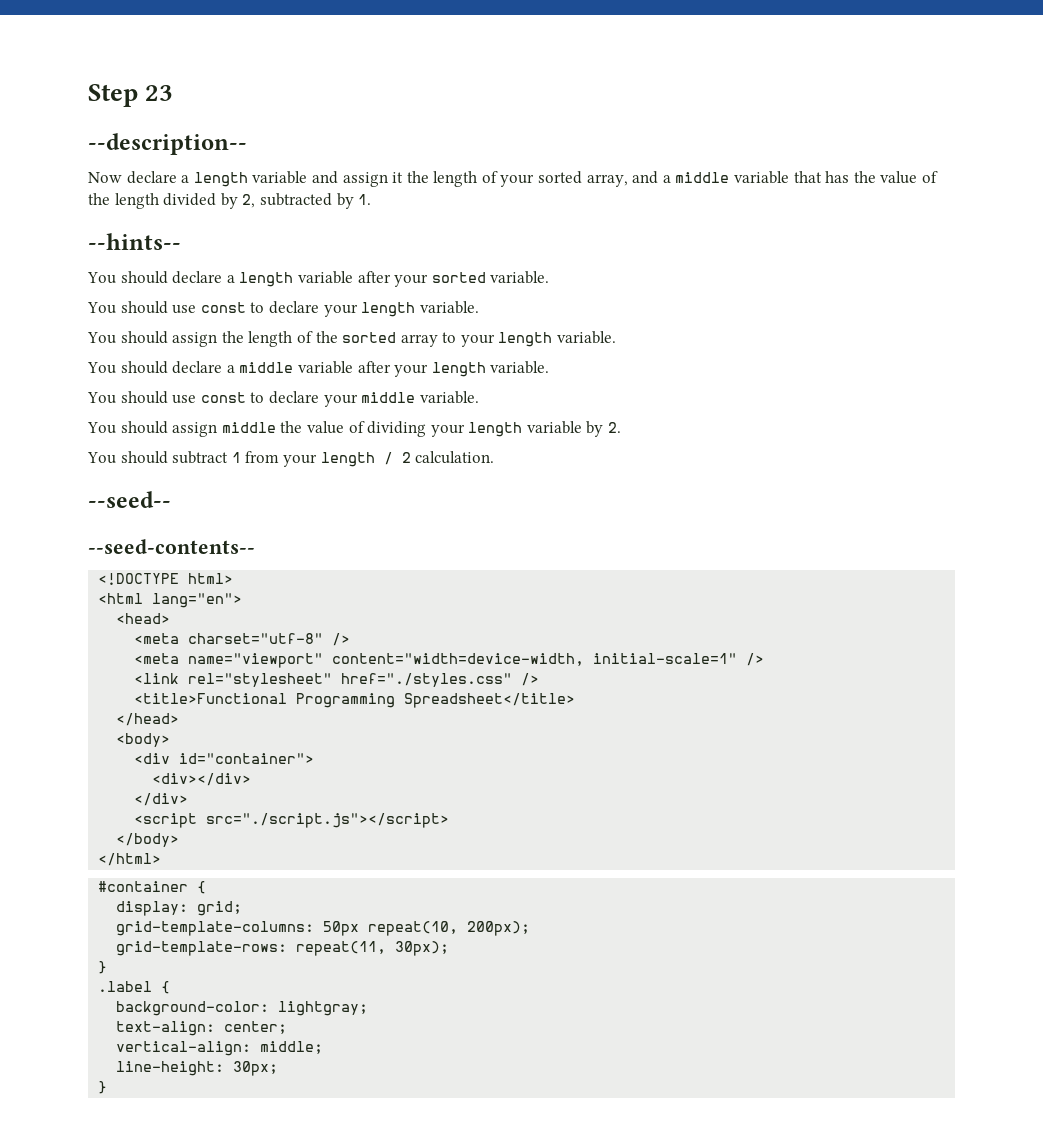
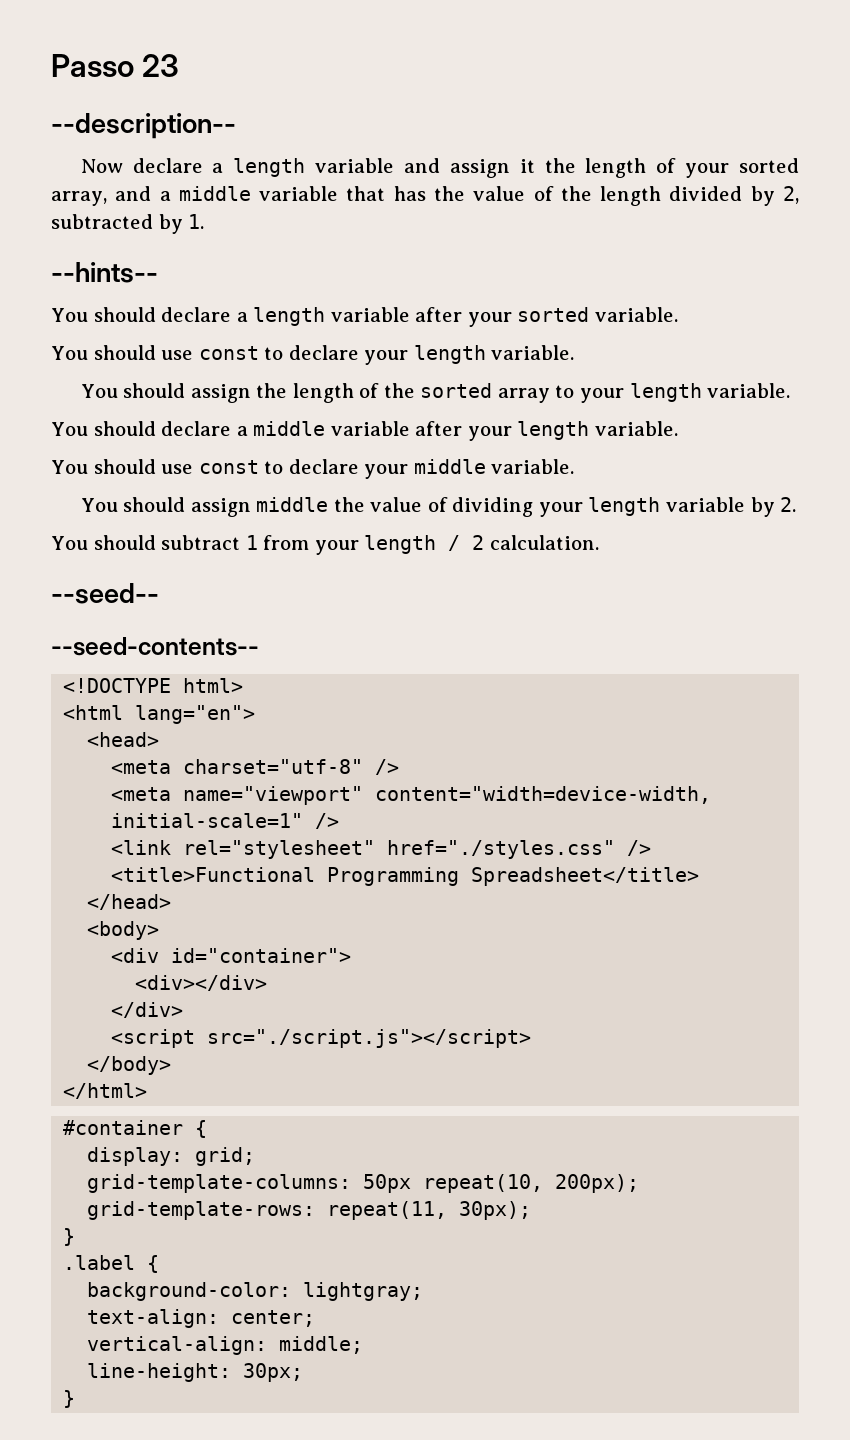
[88,84,138,107] Step -> [51,54,134,77] Passo

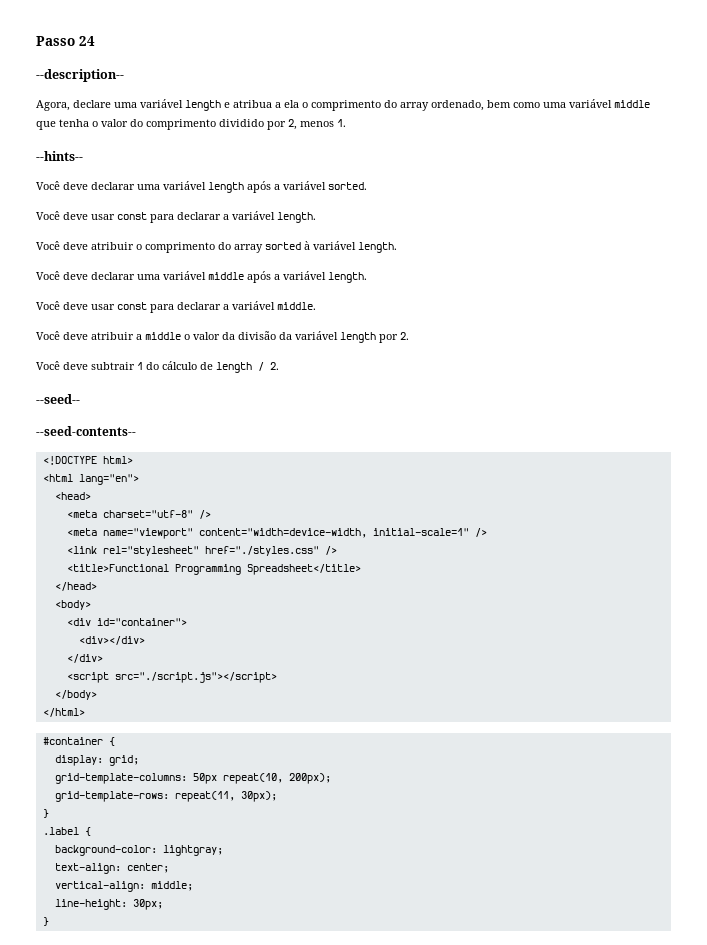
[142,54,180,77] 23 -> [79,36,95,46] 24
[80,158,799,178] [51,186,800,206] [51,214,205,234] [51,262,158,283] [51,307,678,327] [51,345,575,365] [80,383,791,403] [51,421,678,441] [51,459,575,479] [80,497,797,517] [51,535,599,555] Now declare a length variable and assign it the length of your sorted array, and a middle variable that has the value of the length divided by 2, subtracted by 1. // --hints-- // You should declare a length variable after your sorted variable. // You should use const to declare your length variable. // You should assign the length of the sorted array to your length variable. // You should declare a middle variable after your length variable. // You should use const to declare your middle variable. // You should assign middle the value of dividing your length variable by 2. // You should subtract 1 from your length / 2 calculation. -> [36,99,650,111] [36,119,346,130] [36,151,83,161] [36,181,367,193] [36,211,316,223] [36,241,397,253] [36,271,367,283] [36,301,316,313] [36,331,409,343] [36,361,279,373] Agora, declare uma variável length e atribua a ela o comprimento do array ordenado, bem como uma variável middle que tenha o valor do comprimento dividido por 2, menos 1. // --hints-- // Você deve declarar uma variável length após a variável sorted. // Você deve usar const para declarar a variável length. // Você deve atribuir o comprimento do array sorted à variável length. // Você deve declarar uma variável middle após a variável length. // Você deve usar const para declarar a variável middle. // Você deve atribuir a middle o valor da divisão da variável length por 2. // Você deve subtrair 1 do cálculo de length / 2.

